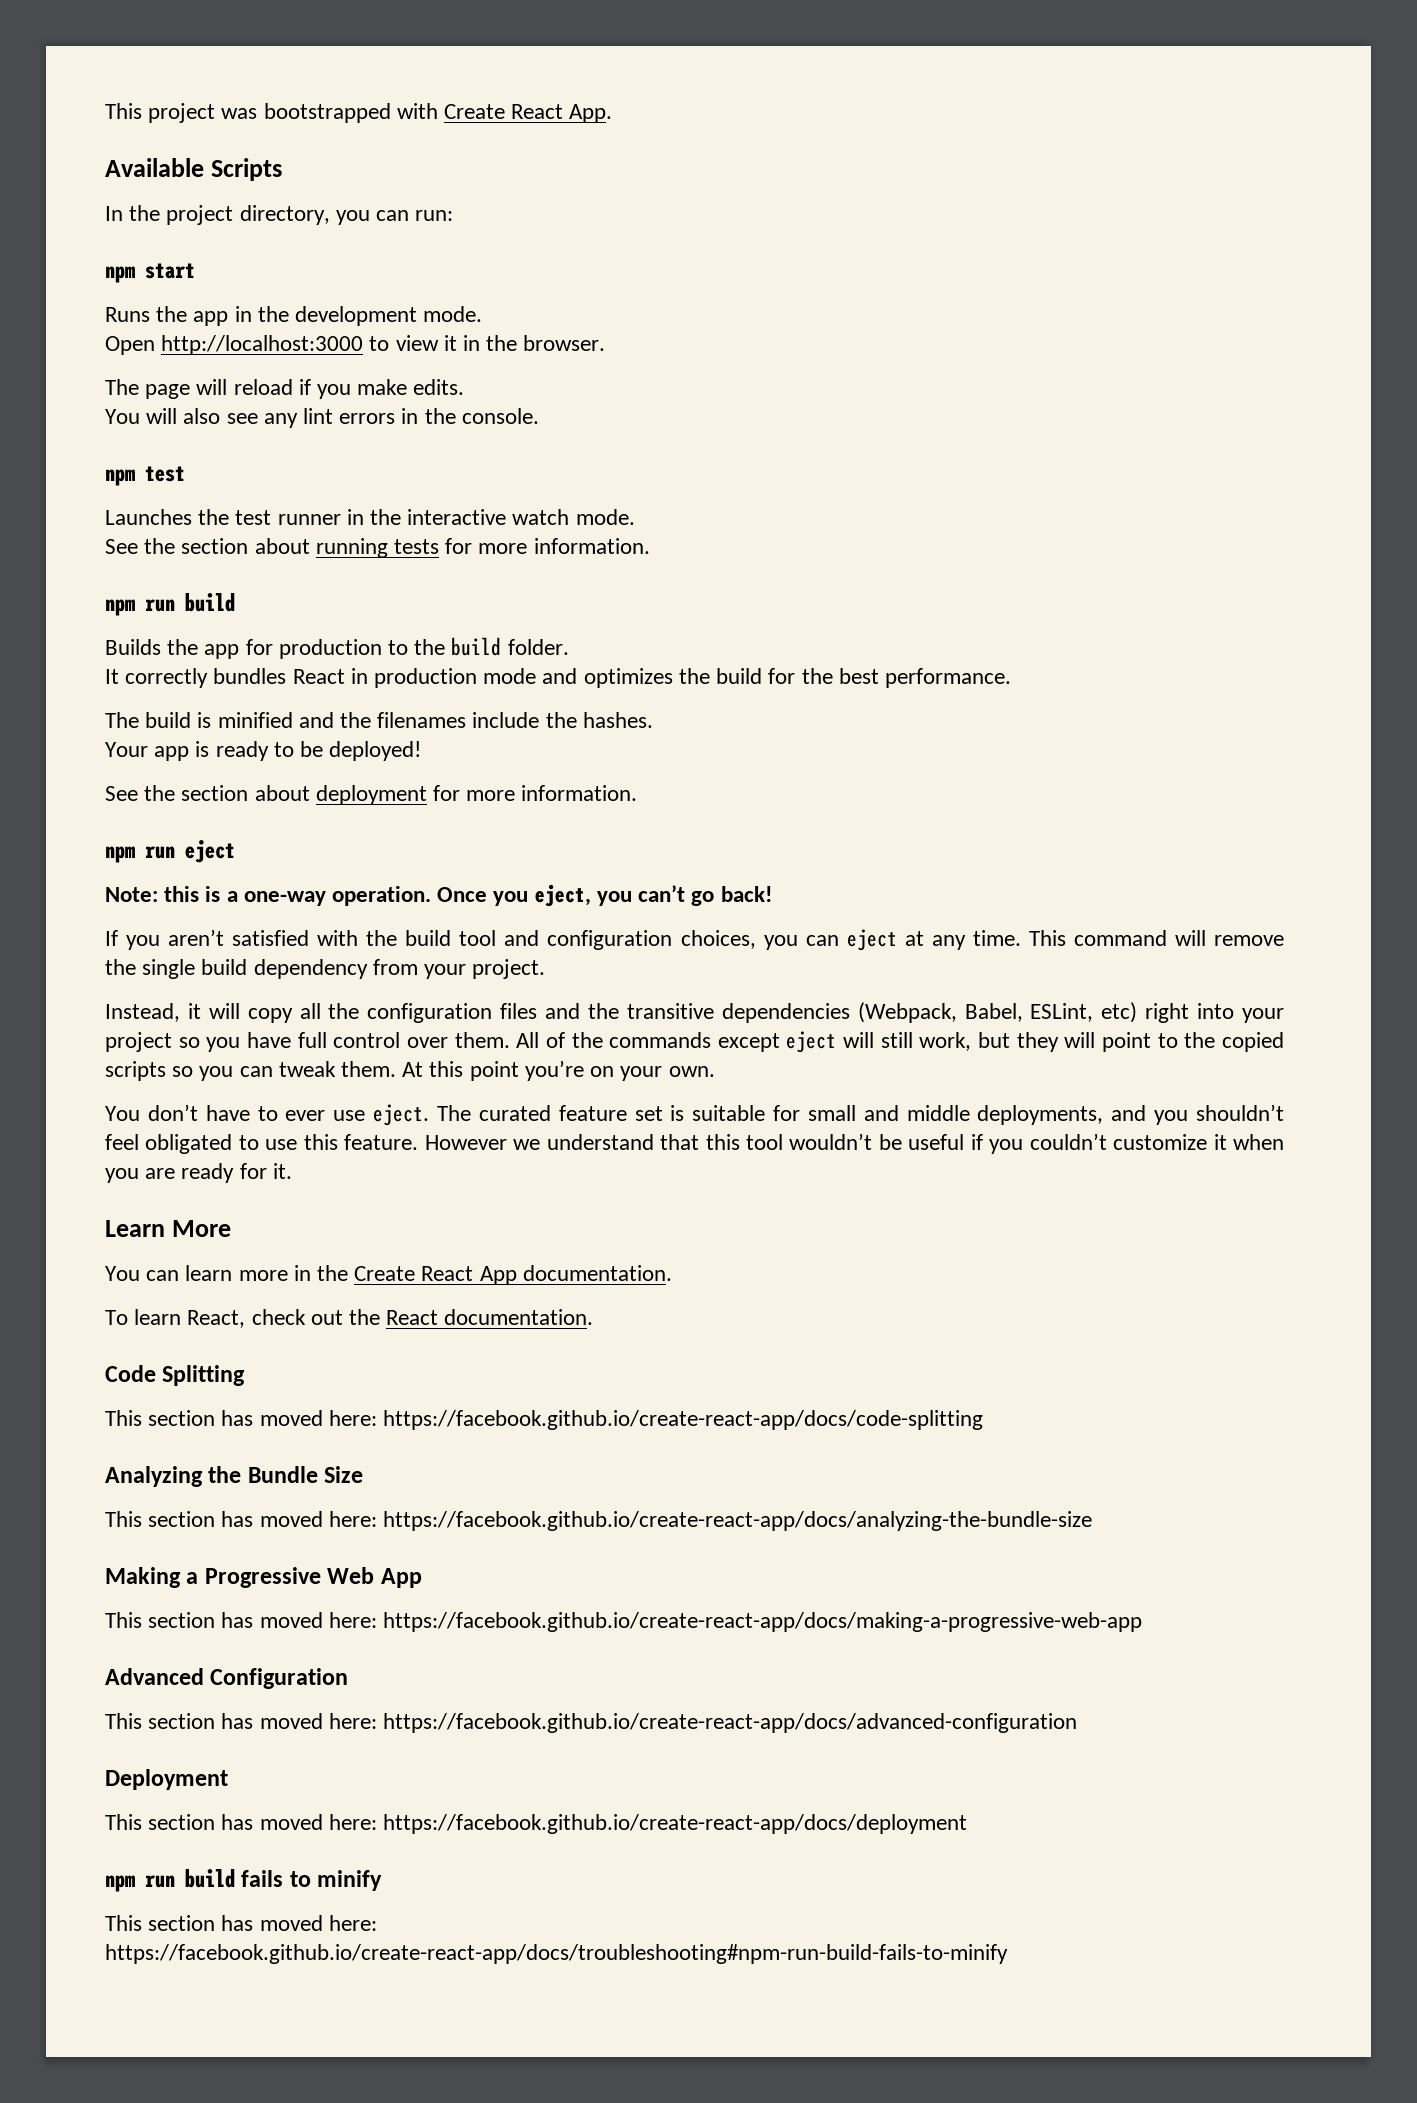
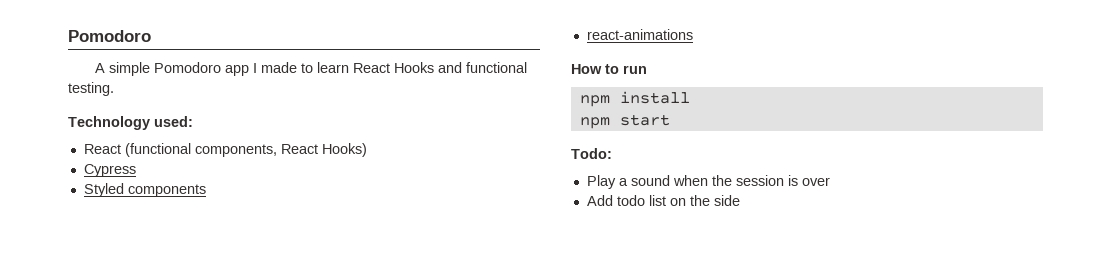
[105,103,613,123] [105,158,282,181] [105,205,454,225] [105,263,195,283] [105,306,483,326] [105,335,606,355] [105,379,465,399] [105,408,539,428] [105,466,185,486] [105,509,635,525] [105,538,650,558] [105,593,235,616] [105,637,569,659] [105,668,1011,688] [105,712,653,728] [105,741,422,761] [105,785,638,805] [105,840,235,863] [105,884,772,907] [105,929,1284,951] [105,959,546,979] [105,1002,1285,1023] [105,1031,1285,1053] [105,1060,715,1081] [105,1104,1284,1126] [105,1133,1285,1154] [105,1163,292,1183] [105,1220,231,1237] [105,1265,672,1285] [105,1309,594,1328] [105,1365,246,1386] [105,1410,984,1430] [105,1466,364,1487] [105,1511,1093,1531] [105,1567,422,1588] [105,1612,1143,1632] [105,1668,349,1689] [105,1713,1078,1733] [105,1769,228,1790] [105,1814,968,1834] [105,1869,383,1892] [105,1915,377,1931] [105,1944,1008,1964] This project was bootstrapped with Create React App. // Available Scripts // In the project directory, you can run: // npm start // Runs the app in the development mode. // Open http://localhost:3000 to view it in the browser. // The page will reload if you make edits. // You will also see any lint errors in the console. // npm test // Launches the test runner in the interactive watch mode. // See the section about running tests for more information. // npm run build // Builds the app for production to the build folder. // It correctly bundles React in production mode and optimizes the build for the best performance. // The build is minified and the filenames include the hashes. // Your app is ready to be deployed! // See the section about deployment for more information. // npm run eject // Note: this is a one-way operation. Once you eject, you can’t go back! // If you aren’t satisfied with the build tool and configuration choices, you can eject at any time. This command will remove the single build dependency from your project. // Instead, it will copy all the configuration files and the transitive dependencies (Webpack, Babel, ESLint, etc) right into your project so you have full control over them. All of the commands except eject will still work, but they will point to the copied scripts so you can tweak them. At this point you’re on your own. // You don’t have to ever use eject. The curated feature set is suitable for small and middle deployments, and you shouldn’t feel obligated to use this feature. However we understand that this tool wouldn’t be useful if you couldn’t customize it when you are ready for it. // Learn More // You can learn more in the Create React App documentation. // To learn React, check out the React documentation. // Code Splitting // This section has moved here: https://facebook.github.io/create-react-app/docs/code-splitting // Analyzing the Bundle Size // This section has moved here: https://facebook.github.io/create-react-app/docs/analyzing-the-bundle-size // Making a Progressive Web App // This section has moved here: https://facebook.github.io/create-react-app/docs/making-a-progressive-web-app // Advanced Configuration // This section has moved here: https://facebook.github.io/create-react-app/docs/advanced-configuration // Deployment // This section has moved here: https://facebook.github.io/create-react-app/docs/deployment // npm run build fails to minify // This section has moved here: https://facebook.github.io/create-react-app/docs/troubleshooting#npm-run-build-fails-to-minify -> [68,30,151,42] [94,62,527,76] [68,82,114,96] [68,116,193,130] [83,143,367,157] [83,164,136,177] [83,183,206,197] [586,29,693,40] [571,64,647,74] [579,91,690,107] [579,114,670,129] [571,148,612,159] [586,175,830,189] [586,195,740,206] Pomodoro // A simple Pomodoro app I made to learn React Hooks and functional testing. // Technology used: // React (functional components, React Hooks) // Cypress // Styled components // react-animations // How to run // npm install // npm start // Todo: // Play a sound when the session is over // Add todo list on the side

